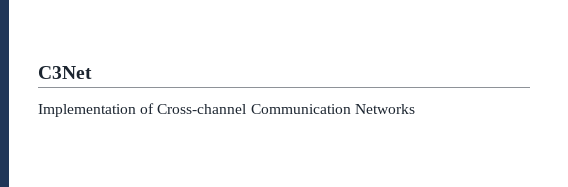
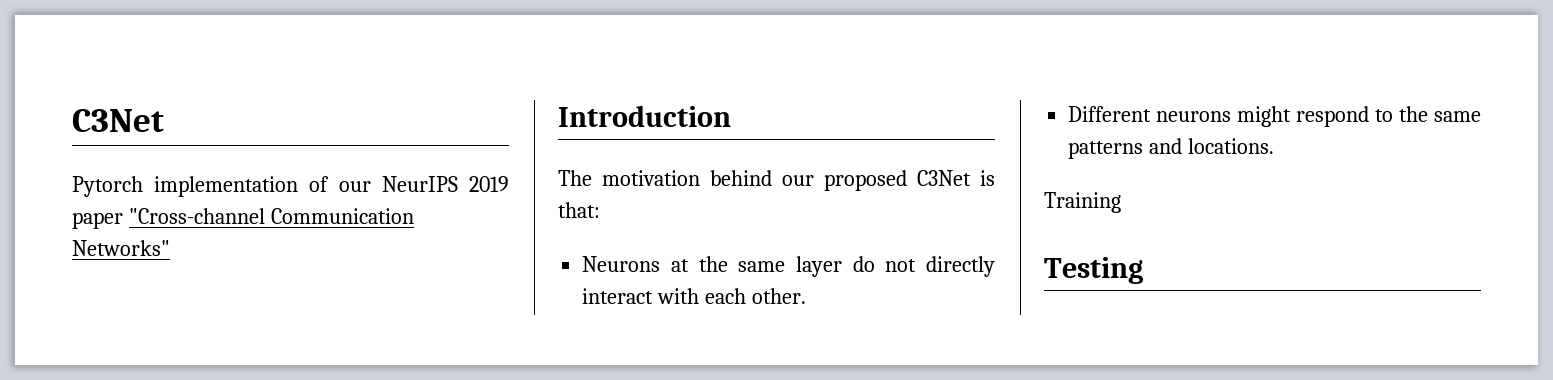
[38,103,415,117] Implementation of Cross-channel Communication Networks -> [72,176,509,197] [72,208,414,229] [72,240,170,256] [558,105,731,127] [558,170,995,191] [558,202,600,218] [582,256,996,277] [582,288,807,304] [1068,106,1481,127] [1068,138,1275,159] [1044,192,1121,213] [1044,257,1143,284] Pytorch implementation of our NeurIPS 2019 paper "Cross-channel Communication Networks" // Introduction // The motivation behind our proposed C3Net is that: // Neurons at the same layer do not directly interact with each other. // Different neurons might respond to the same patterns and locations. // Training // Testing

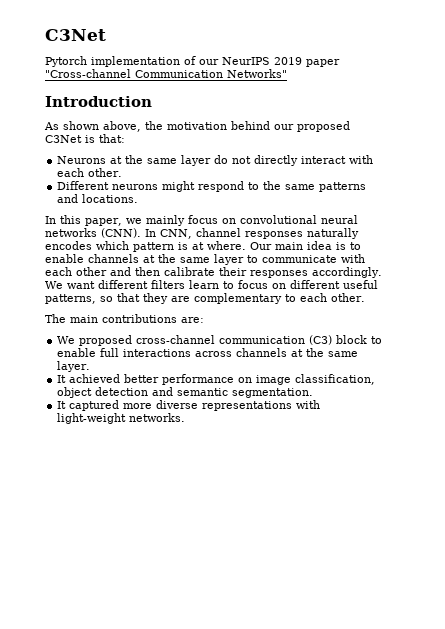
[558,170,592,186] The -> [44,121,163,132] As shown above, the
[1044,192,1121,213] [1044,257,1143,284] Training // Testing -> [45,215,358,226] [45,228,359,239] [45,241,361,252] [45,254,365,265] [45,267,382,278] [45,280,378,289] [45,293,365,304] [45,314,204,323] [57,335,383,346] [57,348,359,357] [57,361,91,372] [57,374,376,385] [57,387,314,398] [57,400,321,411] [57,413,186,424] In this paper, we mainly focus on convolutional neural networks (CNN). In CNN, channel responses naturally encodes which pattern is at where. Our main idea is to enable channels at the same layer to communicate with each other and then calibrate their responses accordingly. We want different filters learn to focus on different useful patterns, so that they are complementary to each other. // The main contributions are: // We proposed cross-channel communication (C3) block to enable full interactions across channels at the same layer. // It achieved better performance on image classification, object detection and semantic segmentation. // It captured more diverse representations with light-weight networks.

